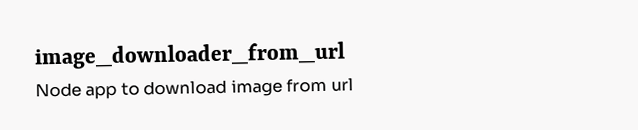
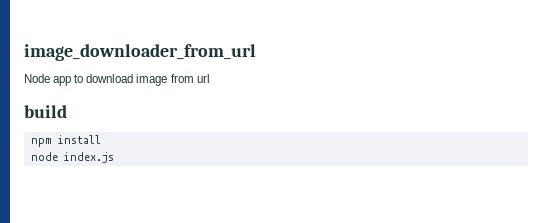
(354, 84) none -> [24,105,67,118] [30,135,101,147] [30,152,114,163] // build // npm install // node index.js

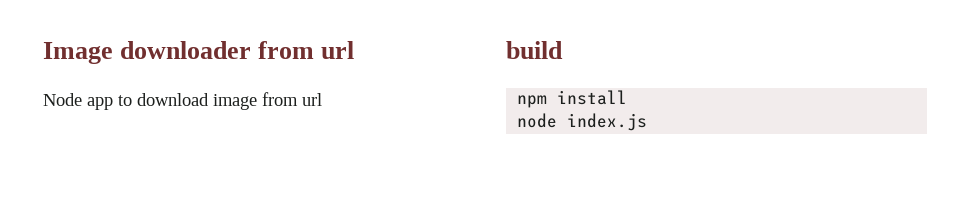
[24,44,256,61] image_downloader_from_url -> [43,41,355,64] Image downloader from url

